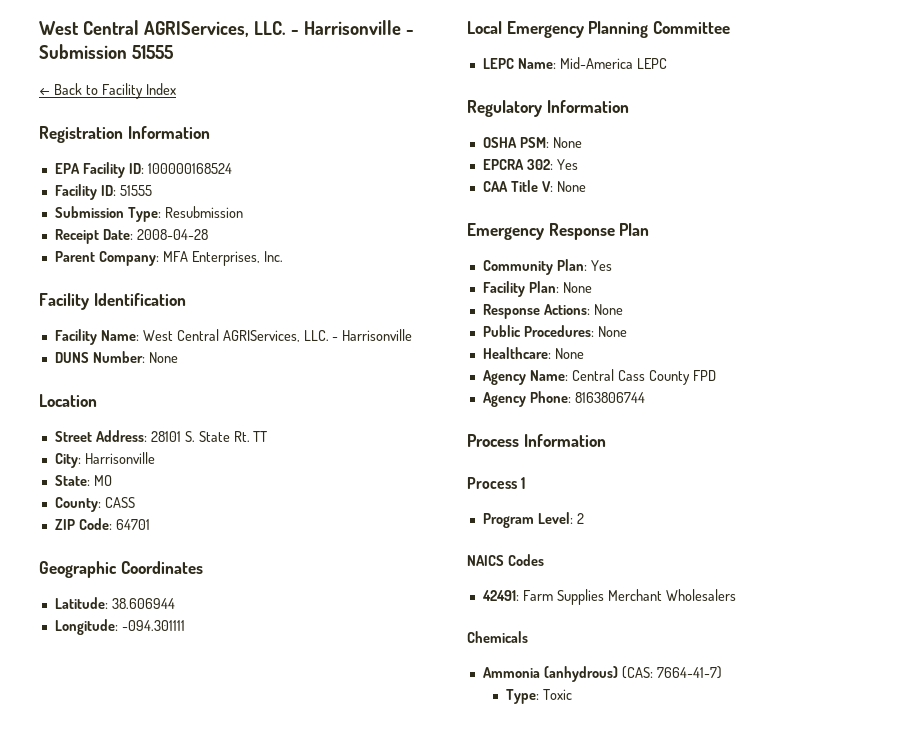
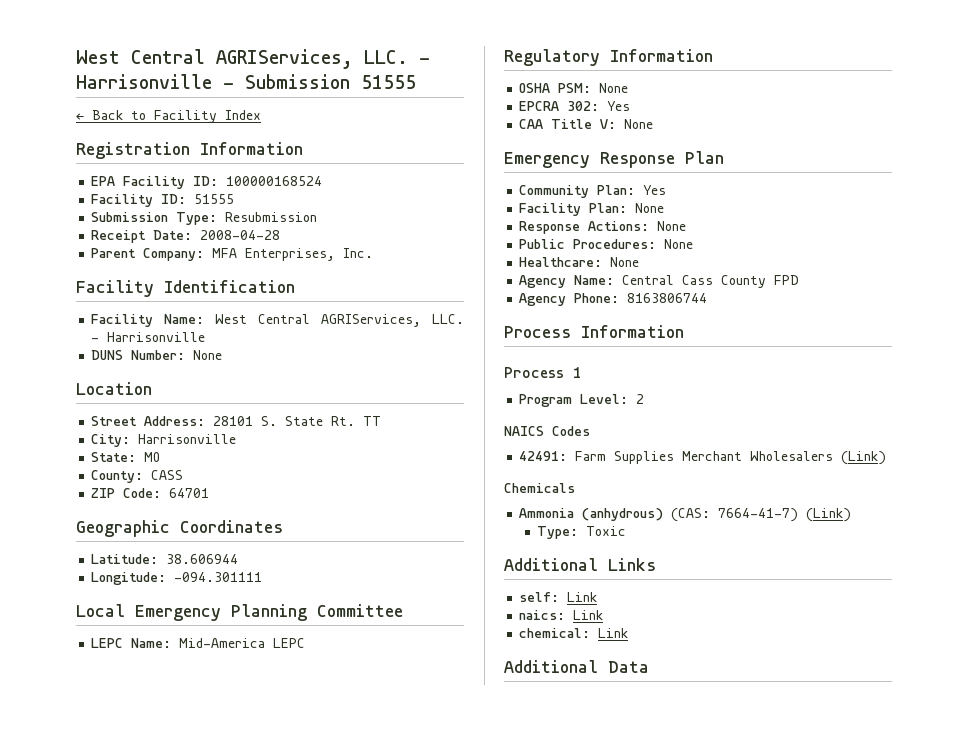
(736, 595) none -> [841,451,887,465] (Link)
(722, 672) none -> [806,508,852,522] (Link)
(573, 694) none -> [504,558,656,571] [519,592,598,602] [519,610,604,620] [519,628,629,638] [504,660,649,673] // Additional Links // self: Link // naics: Link // chemical: Link // Additional Data

